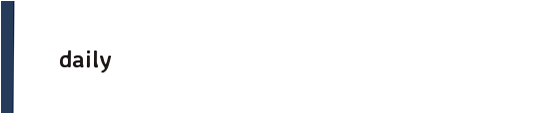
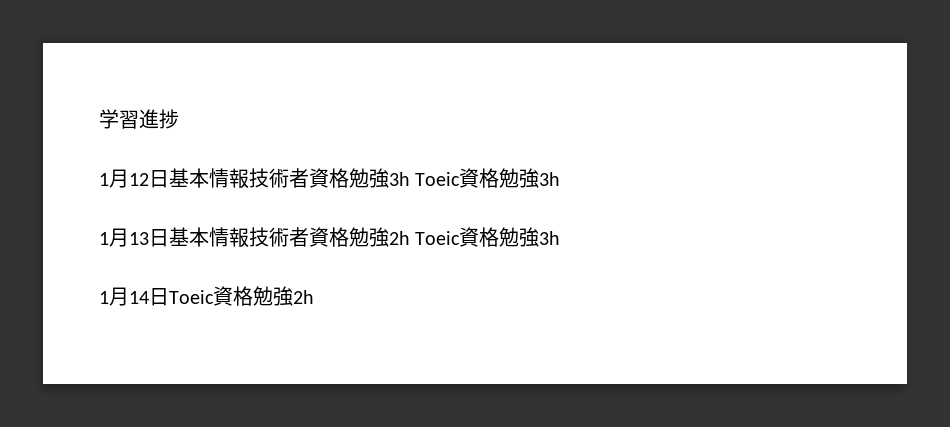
[58,50,113,73] daily -> [99,109,179,129] [99,168,561,189] [99,227,561,248] [99,286,314,306] 学習進捗 // 1月12日基本情報技術者資格勉強3h Toeic資格勉強3h // 1月13日基本情報技術者資格勉強2h Toeic資格勉強3h // 1月14日Toeic資格勉強2h

